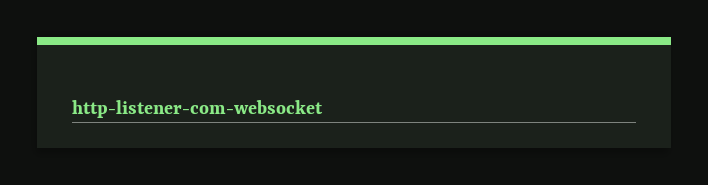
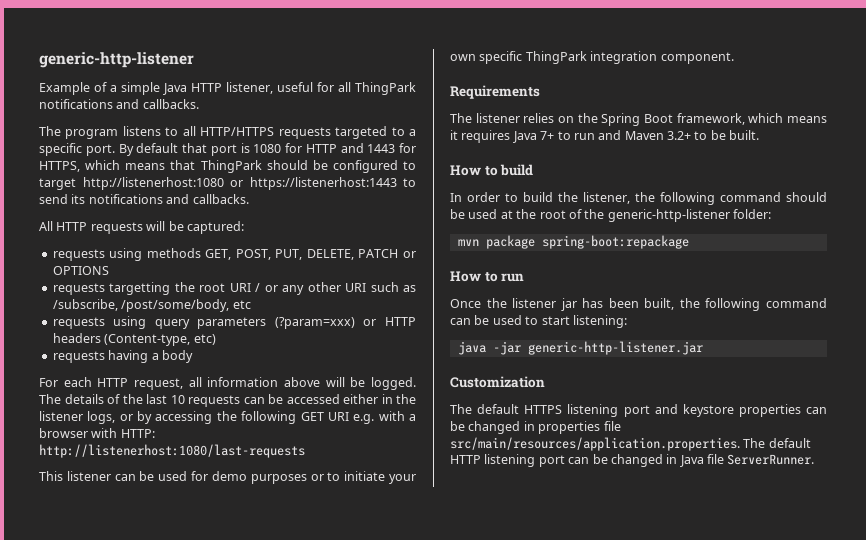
[72,100,323,118] http-listener-com-websocket -> [39,52,194,68] [39,82,416,95] [39,99,199,109] [39,126,417,139] [39,143,416,156] [39,160,416,173] [39,177,416,190] [39,194,249,204] [39,221,244,234] [52,248,416,261] [52,266,109,275] [52,282,417,295] [52,299,251,312] [52,316,416,329] [52,333,216,346] [52,350,193,363] [39,377,417,390] [39,394,416,407] [39,411,417,424] [39,428,155,438] [39,444,305,458] [39,471,416,484] [450,51,734,64] [450,85,540,99] [450,113,827,126] [450,130,760,143] [450,164,534,176] [450,192,827,205] [450,209,771,222] [457,235,689,249] [450,271,525,282] [450,298,827,311] [450,315,627,328] [457,341,703,355] [450,376,545,388] [450,404,827,417] [450,421,621,434] [450,437,811,451] [450,454,815,467] generic-http-listener // Example of a simple Java HTTP listener, useful for all ThingPark notifications and callbacks. // The program listens to all HTTP/HTTPS requests targeted to a specific port. By default that port is 1080 for HTTP and 1443 for HTTPS, which means that ThingPark should be configured to target http://listenerhost:1080 or https://listenerhost:1443 to send its notifications and callbacks. // All HTTP requests will be captured: // requests using methods GET, POST, PUT, DELETE, PATCH or OPTIONS // requests targetting the root URI / or any other URI such as /subscribe, /post/some/body, etc // requests using query parameters (?param=xxx) or HTTP headers (Content-type, etc) // requests having a body // For each HTTP request, all information above will be logged. The details of the last 10 requests can be accessed either in the listener logs, or by accessing the following GET URI e.g. with a browser with HTTP: http://listenerhost:1080/last-requests // This listener can be used for demo purposes or to initiate your own specific ThingPark integration component. // Requirements // The listener relies on the Spring Boot framework, which means it requires Java 7+ to run and Maven 3.2+ to be built. // How to build // In order to build the listener, the following command should be used at the root of the generic-http-listener folder: // mvn package spring-boot:repackage // How to run // Once the listener jar has been built, the following command can be used to start listening: // java -jar generic-http-listener.jar // Customization // The default HTTPS listening port and keystore properties can be changed in properties file src/main/resources/application.properties. The default HTTP listening port can be changed in Java file ServerRunner.

